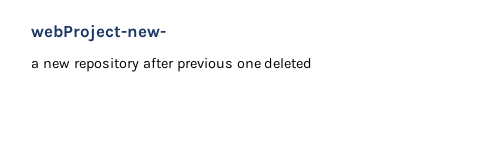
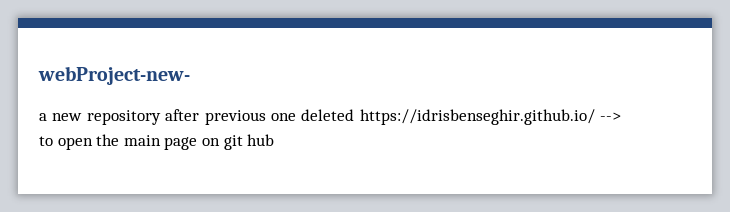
(313, 63) none -> [359,109,621,125] [39,134,275,150] https://idrisbenseghir.github.io/ --> to open the main page on git hub

